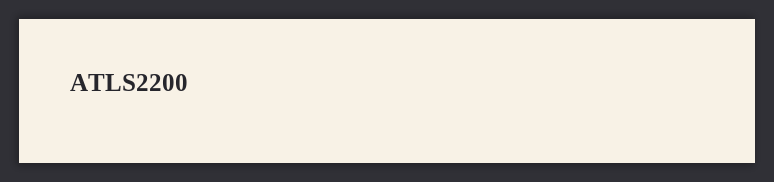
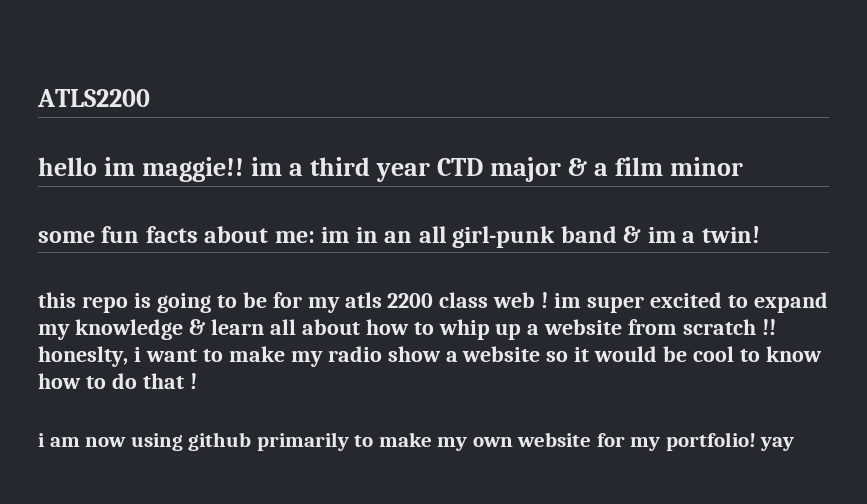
(188, 82) none -> [38,157,744,182] [38,226,760,248] [38,292,828,313] [38,319,777,340] [38,346,823,367] [38,373,197,389] [38,432,795,451] // hello im maggie!! im a third year CTD major & a film minor // some fun facts about me: im in an all girl-punk band & im a twin! // this repo is going to be for my atls 2200 class web ! im super excited to expand my knowledge & learn all about how to whip up a website from scratch !! honeslty, i want to make my radio show a website so it would be cool to know how to do that ! // i am now using github primarily to make my own website for my portfolio! yay

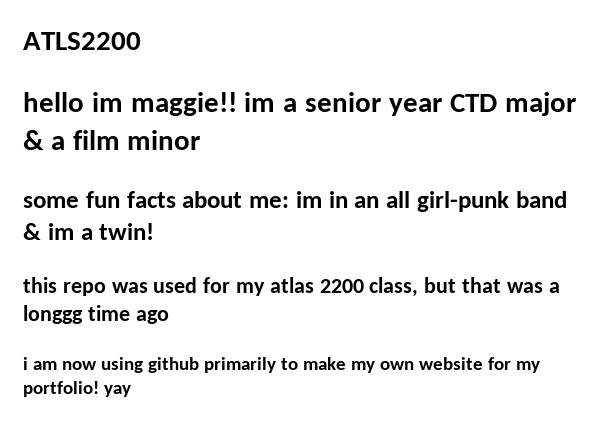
[310,157,371,176] third -> [305,92,382,112] senior
[133,292,828,313] [38,319,777,340] [38,346,823,367] [38,373,197,389] is going to be for my atls 2200 class web ! im super excited to expand my knowledge & learn all about how to whip up a website from scratch !! honeslty, i want to make my radio show a website so it would be cool to know how to do that ! -> [111,277,560,297] [23,305,169,324] was used for my atlas 2200 class, but that was a longgg time ago

